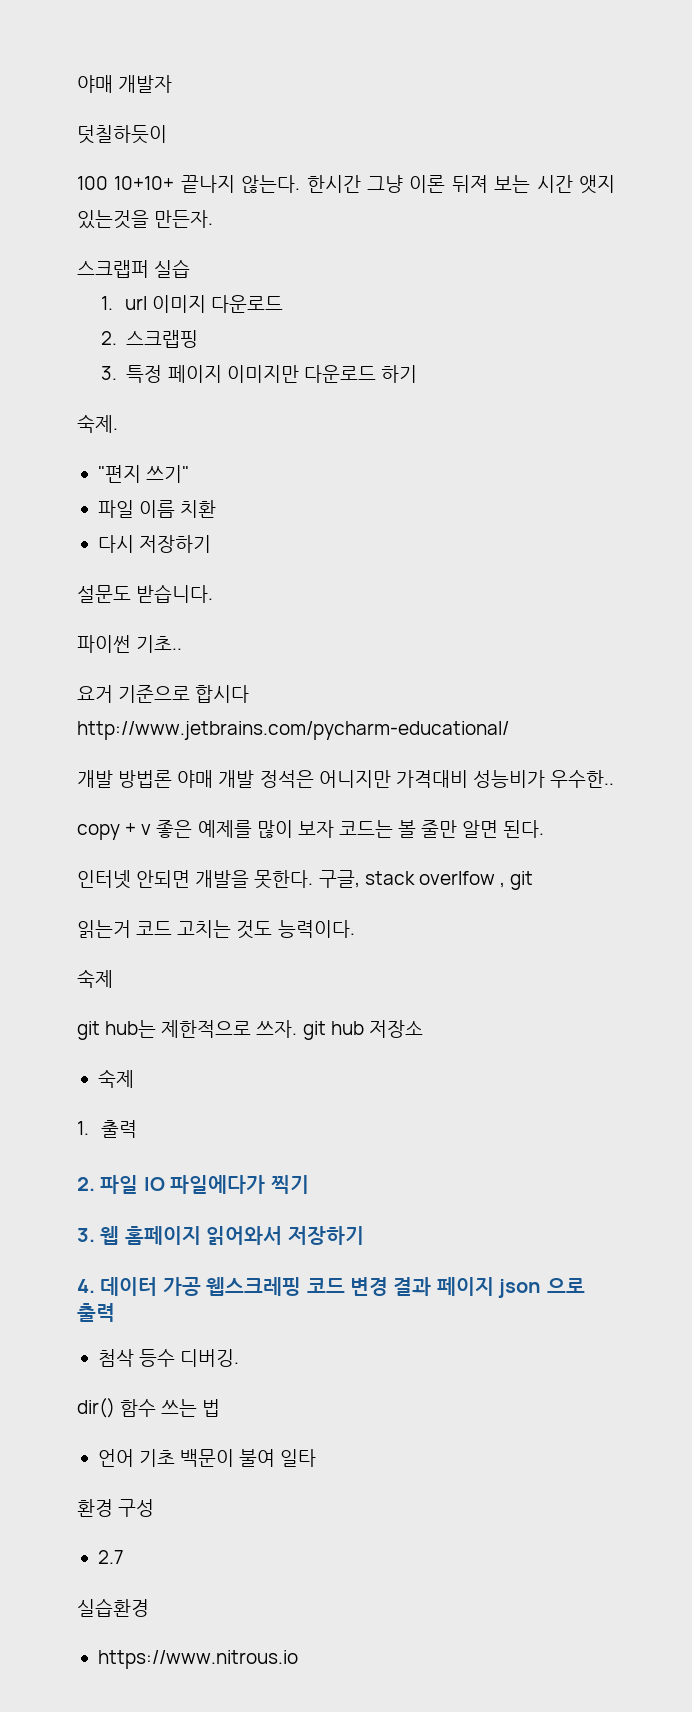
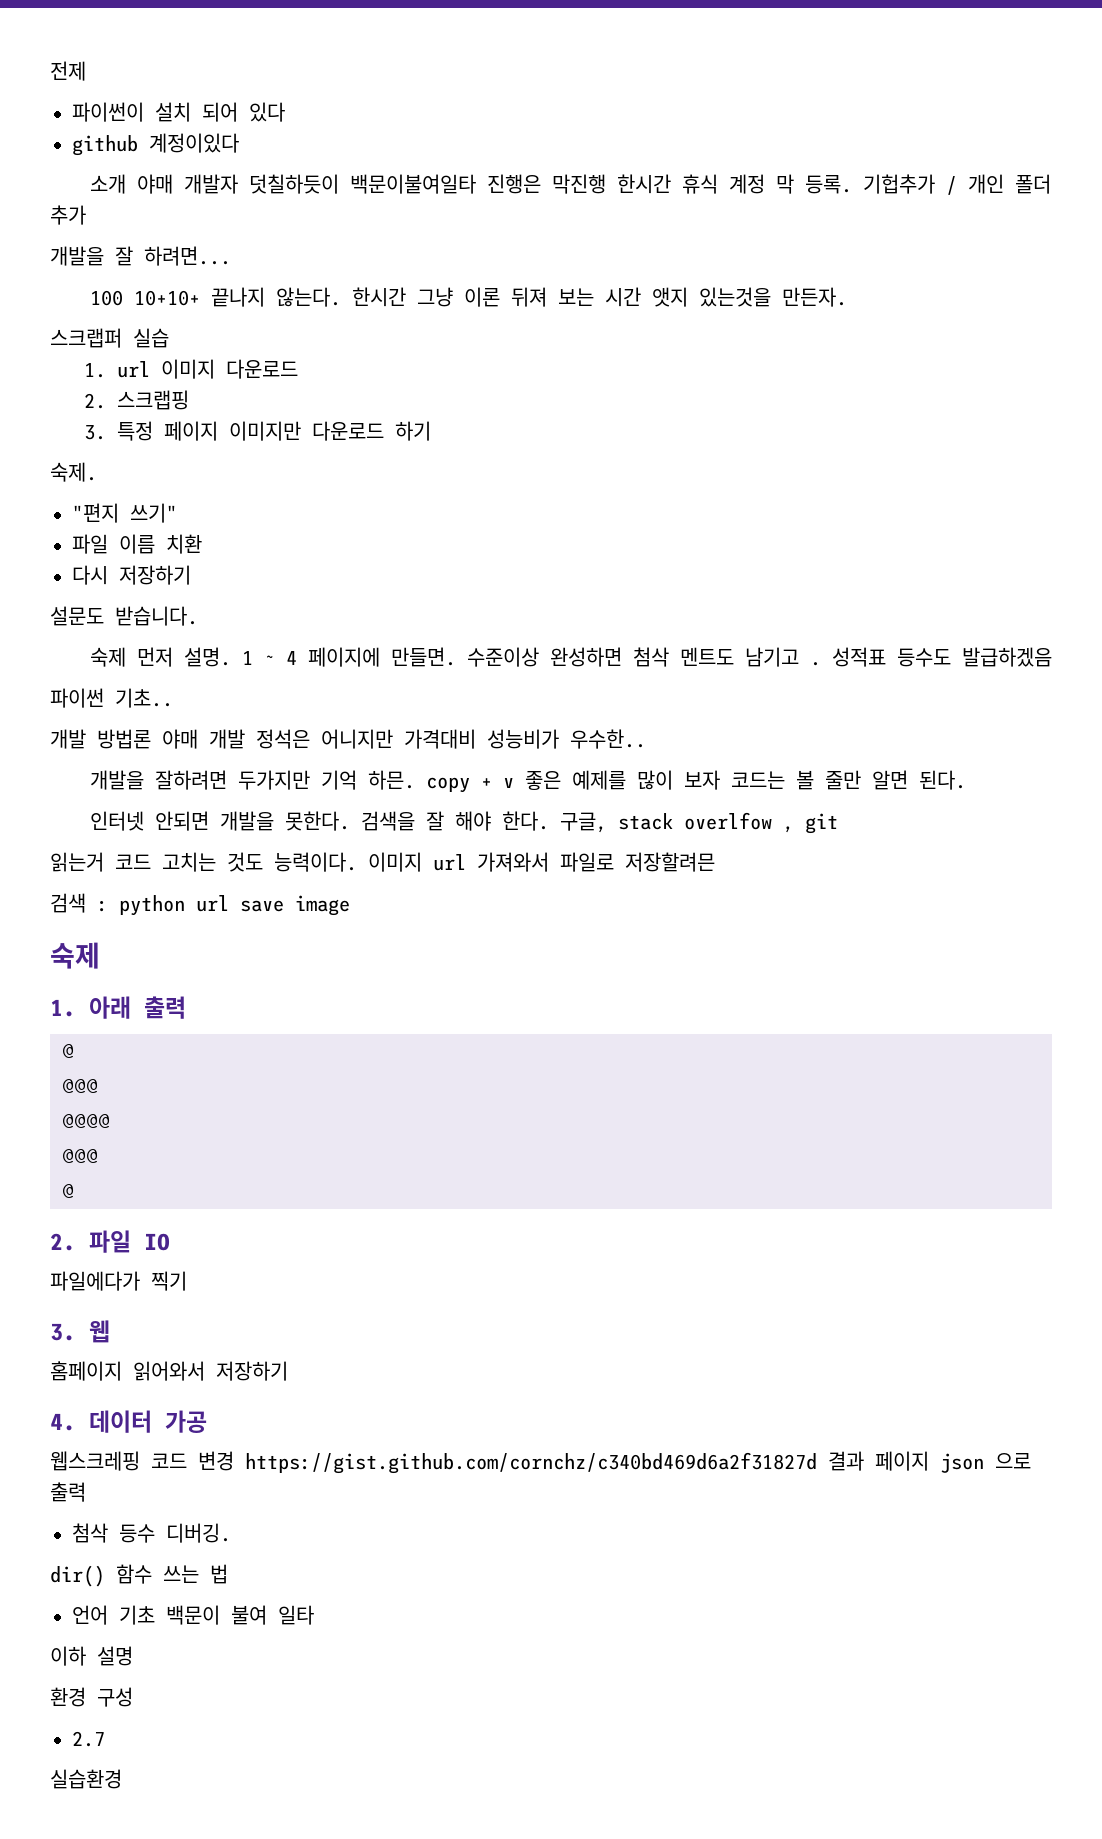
[77,75,173,93] [77,125,167,144] 야매 개발자 // 덧칠하듯이 -> [50,61,86,81] [72,102,285,122] [72,133,239,156] [89,174,1051,195] [50,205,86,225] [50,246,231,266] 전제 // 파이썬이 설치 되어 있다 // github 계정이있다 // 소개 야매 개발자 덧칠하듯이 백문이불여일타 진행은 막진행 한시간 휴식 계정 막 등록. 기헙추가 / 개인 폴더 추가 // 개발을 잘 하려면...
[77,635,183,653] [77,685,250,703] [77,721,509,740] 파이썬 기초.. // 요거 기준으로 합시다 http://www.jetbrains.com/pycharm-educational/ -> [89,647,1052,667] [50,688,173,708] 숙제 먼저 설명. 1 ~ 4 페이지에 만들면. 수준이상 완성하면 첨삭 멘트도 남기고 . 성적표 등수도 발급하겠음 // 파이썬 기초..
(615, 779) none -> [89,770,415,790] 개발을 잘하려면 두가지만 기억 하믄.
(314, 879) none -> [360,811,549,831] 검색을 잘 해야 한다.
[77,969,113,988] [77,1020,423,1040] [97,1069,134,1088] [77,1120,137,1138] // 숙제 // git hub는 제한적으로 쓰자. git hub 저장소 // 숙제 // 1. 출력 -> [368,852,715,872] [50,893,350,916] [50,942,100,969] [50,996,186,1019] [62,1044,74,1058] [62,1079,98,1093] [62,1114,110,1128] [62,1149,98,1163] [62,1184,74,1198] 이미지 url 가져와서 파일로 저장할려믄 // 검색 : python url save image // 숙제 // 1. 아래 출력 // @ // @@@ // @@@@ // @@@ // @
(165, 1184) none -> (170, 1242) //
(120, 1235) none -> (110, 1331) //
(201, 1286) none -> (207, 1421) //
(388, 1286) none -> [245,1452,817,1474] https://gist.github.com/cornchz/c340bd469d6a2f31827d
(317, 1458) none -> [50,1646,133,1666] // 이하 설명
[97,1650,298,1669] // https://www.nitrous.io -> (122, 1779) none

